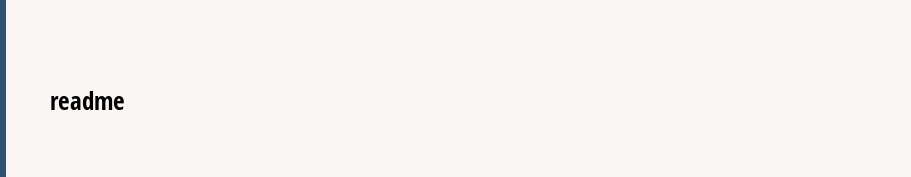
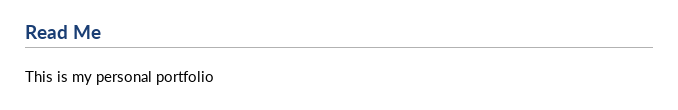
[50,91,125,110] readme -> [25,25,101,39] [25,71,214,85] Read Me // This is my personal portfolio

